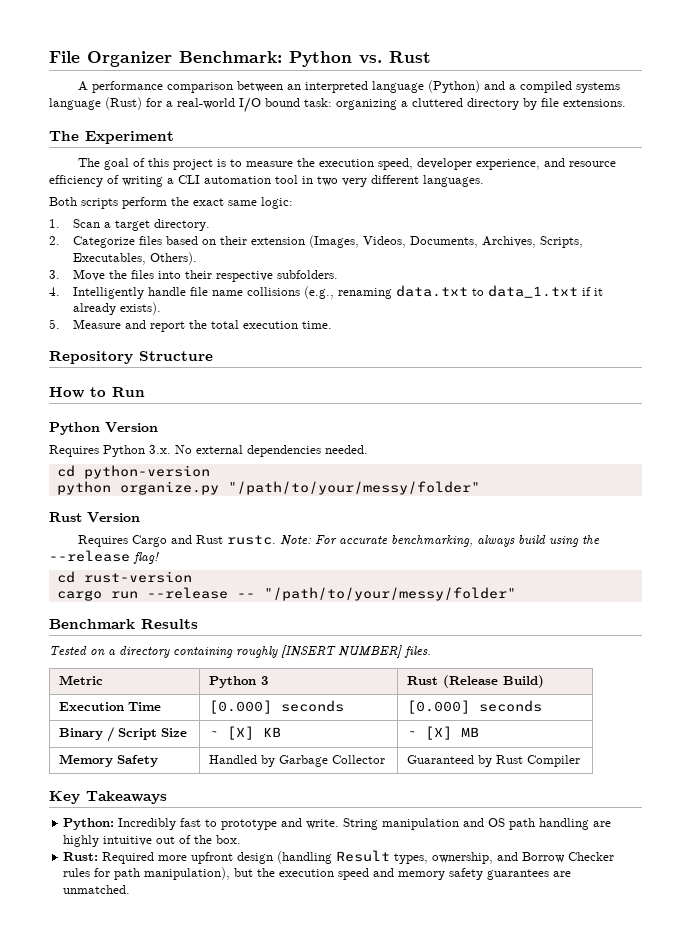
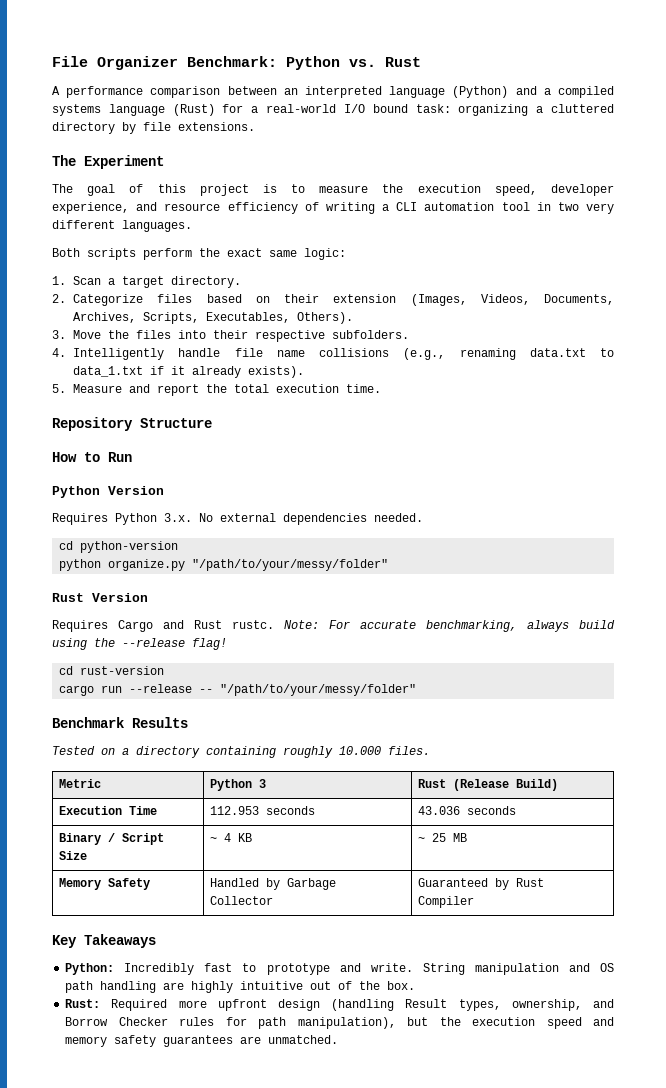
[281,645,402,658] [INSERT NUMBER] -> [339,746,381,755] 10.000
[208,700,272,714] [0.000] -> [210,806,260,815] 112.953
[406,700,470,714] [0.000] -> [418,806,461,815] 43.036
[226,726,254,740] [X] -> [224,833,232,842] 4
[424,726,452,740] [X] -> [432,833,447,842] 25

